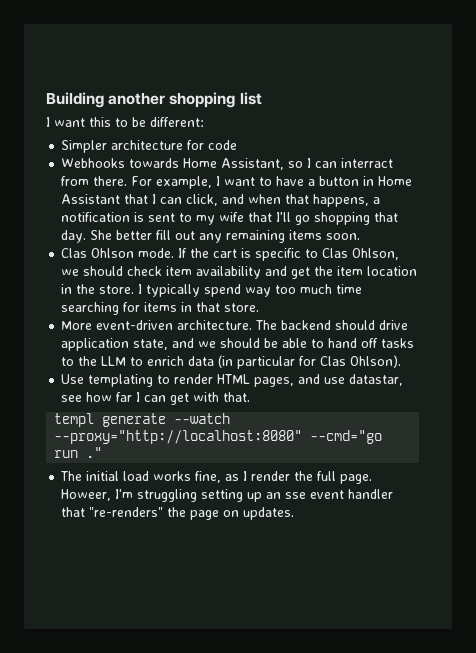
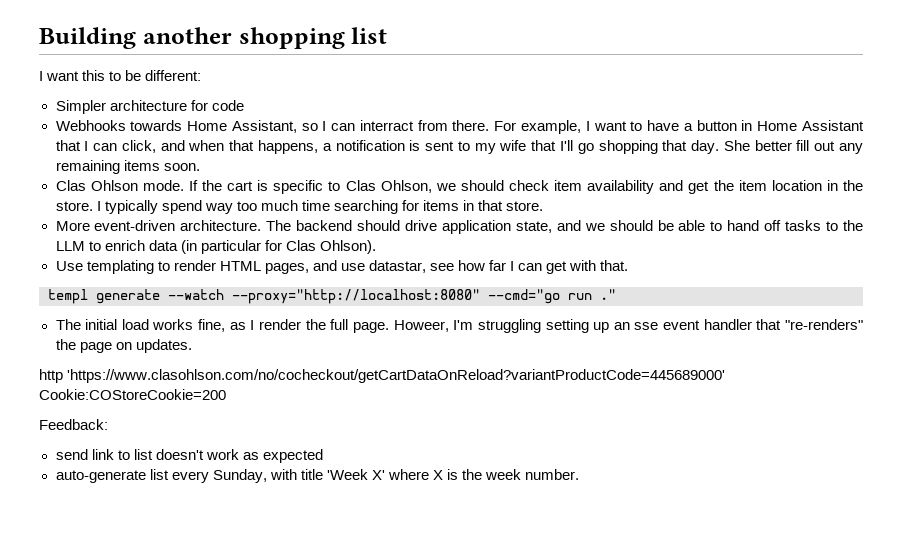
(295, 513) none -> [39,369,726,383] [39,389,226,400] [39,419,108,430] [55,449,323,463] [55,469,580,483] // http 'https://www.clasohlson.com/no/cocheckout/getCartDataOnReload?variantProductCode=445689000' Cookie:COStoreCookie=200 // Feedback: // send link to list doesn't work as expected // auto-generate list every Sunday, with title 'Week X' where X is the week number.

